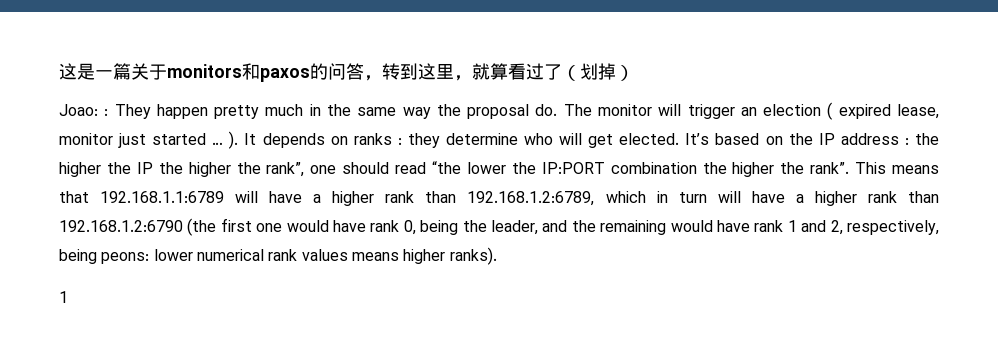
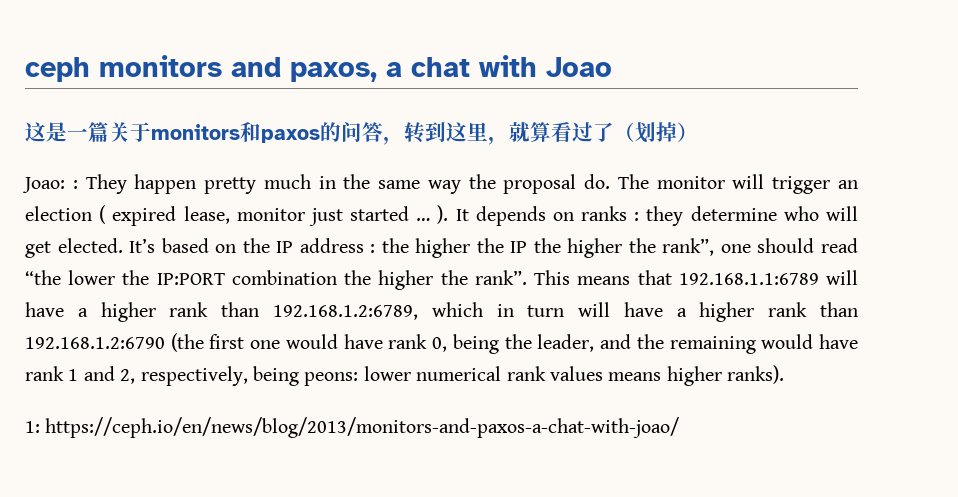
(59, 71) none -> [25,55,612,82] ceph monitors and paxos, a chat with Joao //
[59,291,68,303] 1 -> [25,417,680,438] 1: https://ceph.io/en/news/blog/2013/monitors-and-paxos-a-chat-with-joao/

